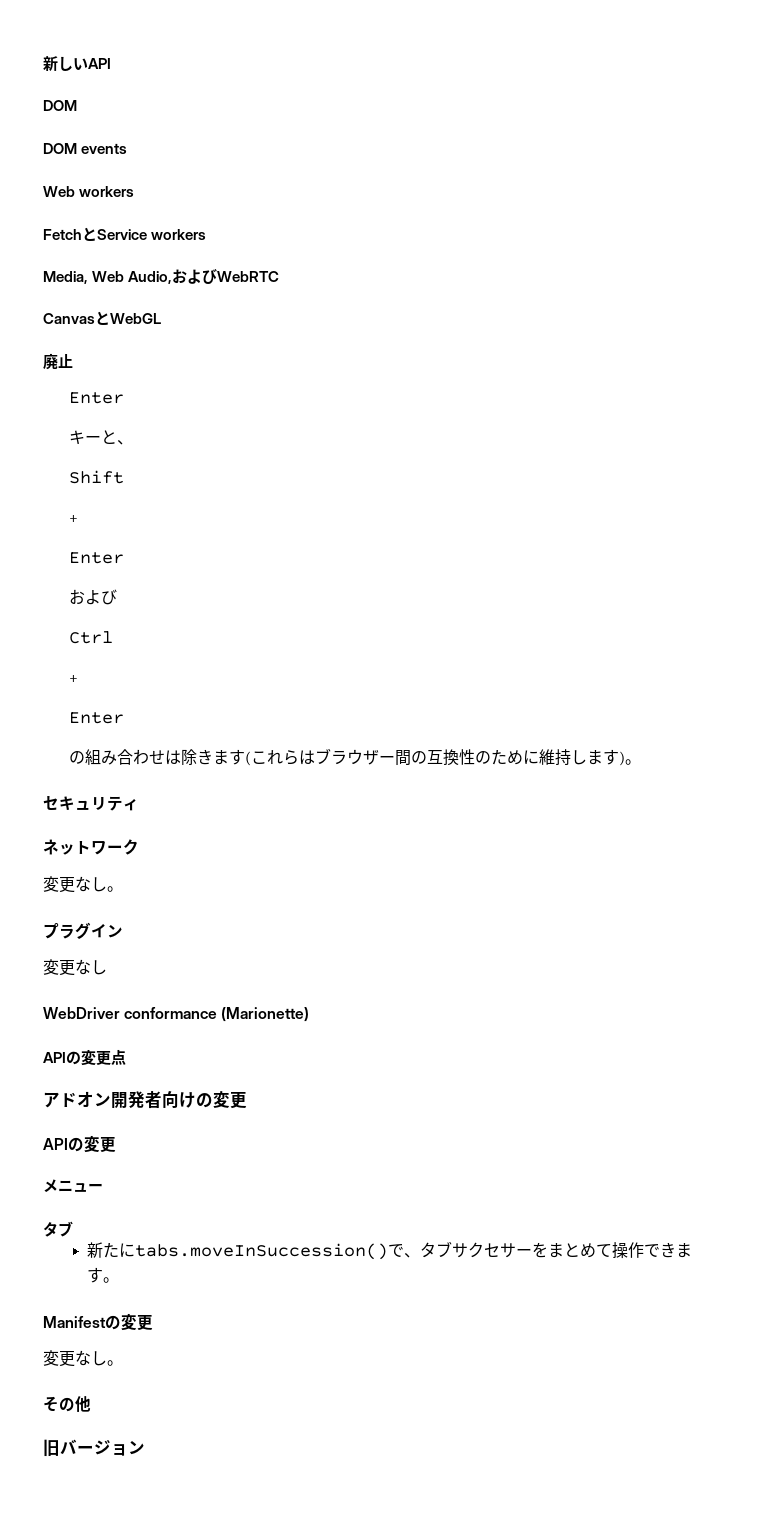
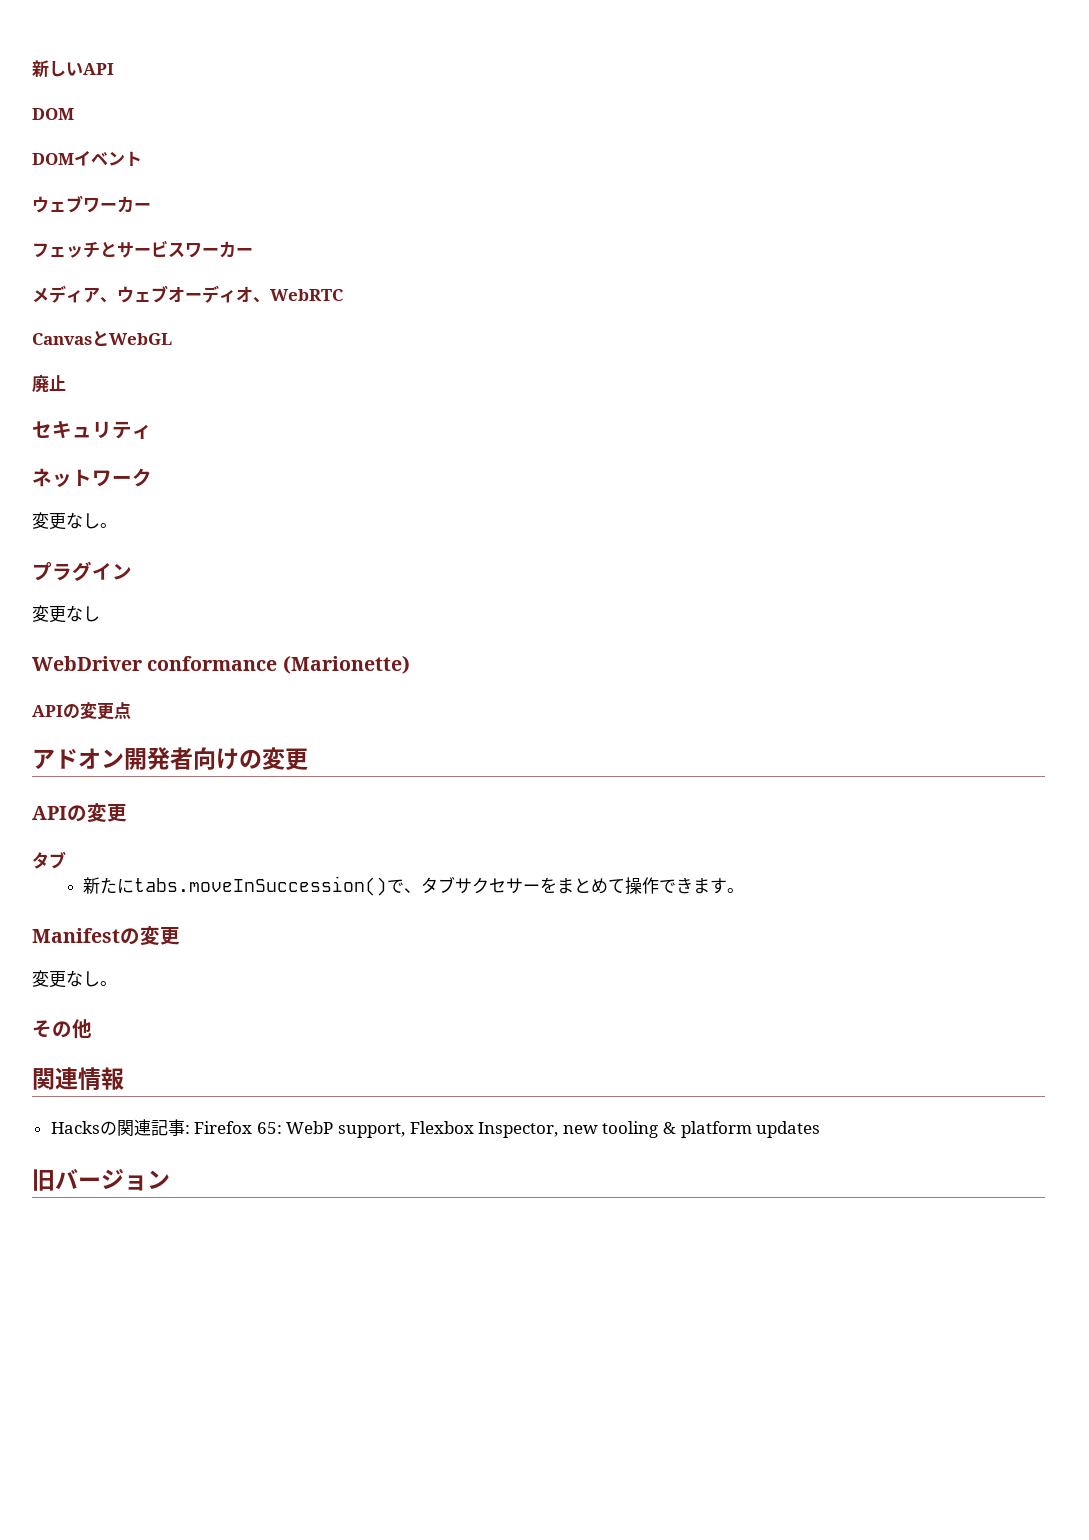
[81,143,128,154] [43,186,135,197] [43,227,207,241] [43,269,218,284] events // Web workers // FetchとService workers // Media, Web Audio,および -> [74,151,142,166] [32,195,151,213] [32,240,253,258] [32,285,270,303] イベント // ウェブワーカー // フェッチとサービスワーカー // メディア、ウェブオーディオ、
[69,392,125,404] [69,430,134,445] [69,470,125,484] [69,515,79,523] [69,552,125,564] [69,589,118,605] [69,631,114,644] [69,675,79,683] [69,712,125,724] [69,748,642,766] // Enter // キーと、 // Shift // + // Enter // および // Ctrl // + // Enter // の組み合わせは除きます(これらはブラウザー間の互換性のために維持します)。 -> (66, 383) none
[43,1179,103,1192] // メニュー -> (127, 813) none
(91, 1404) none -> [32,1067,124,1091] [50,1119,821,1138] // 関連情報 // Hacksの関連記事: Firefox 65: WebP support, Flexbox Inspector, new tooling & platform updates

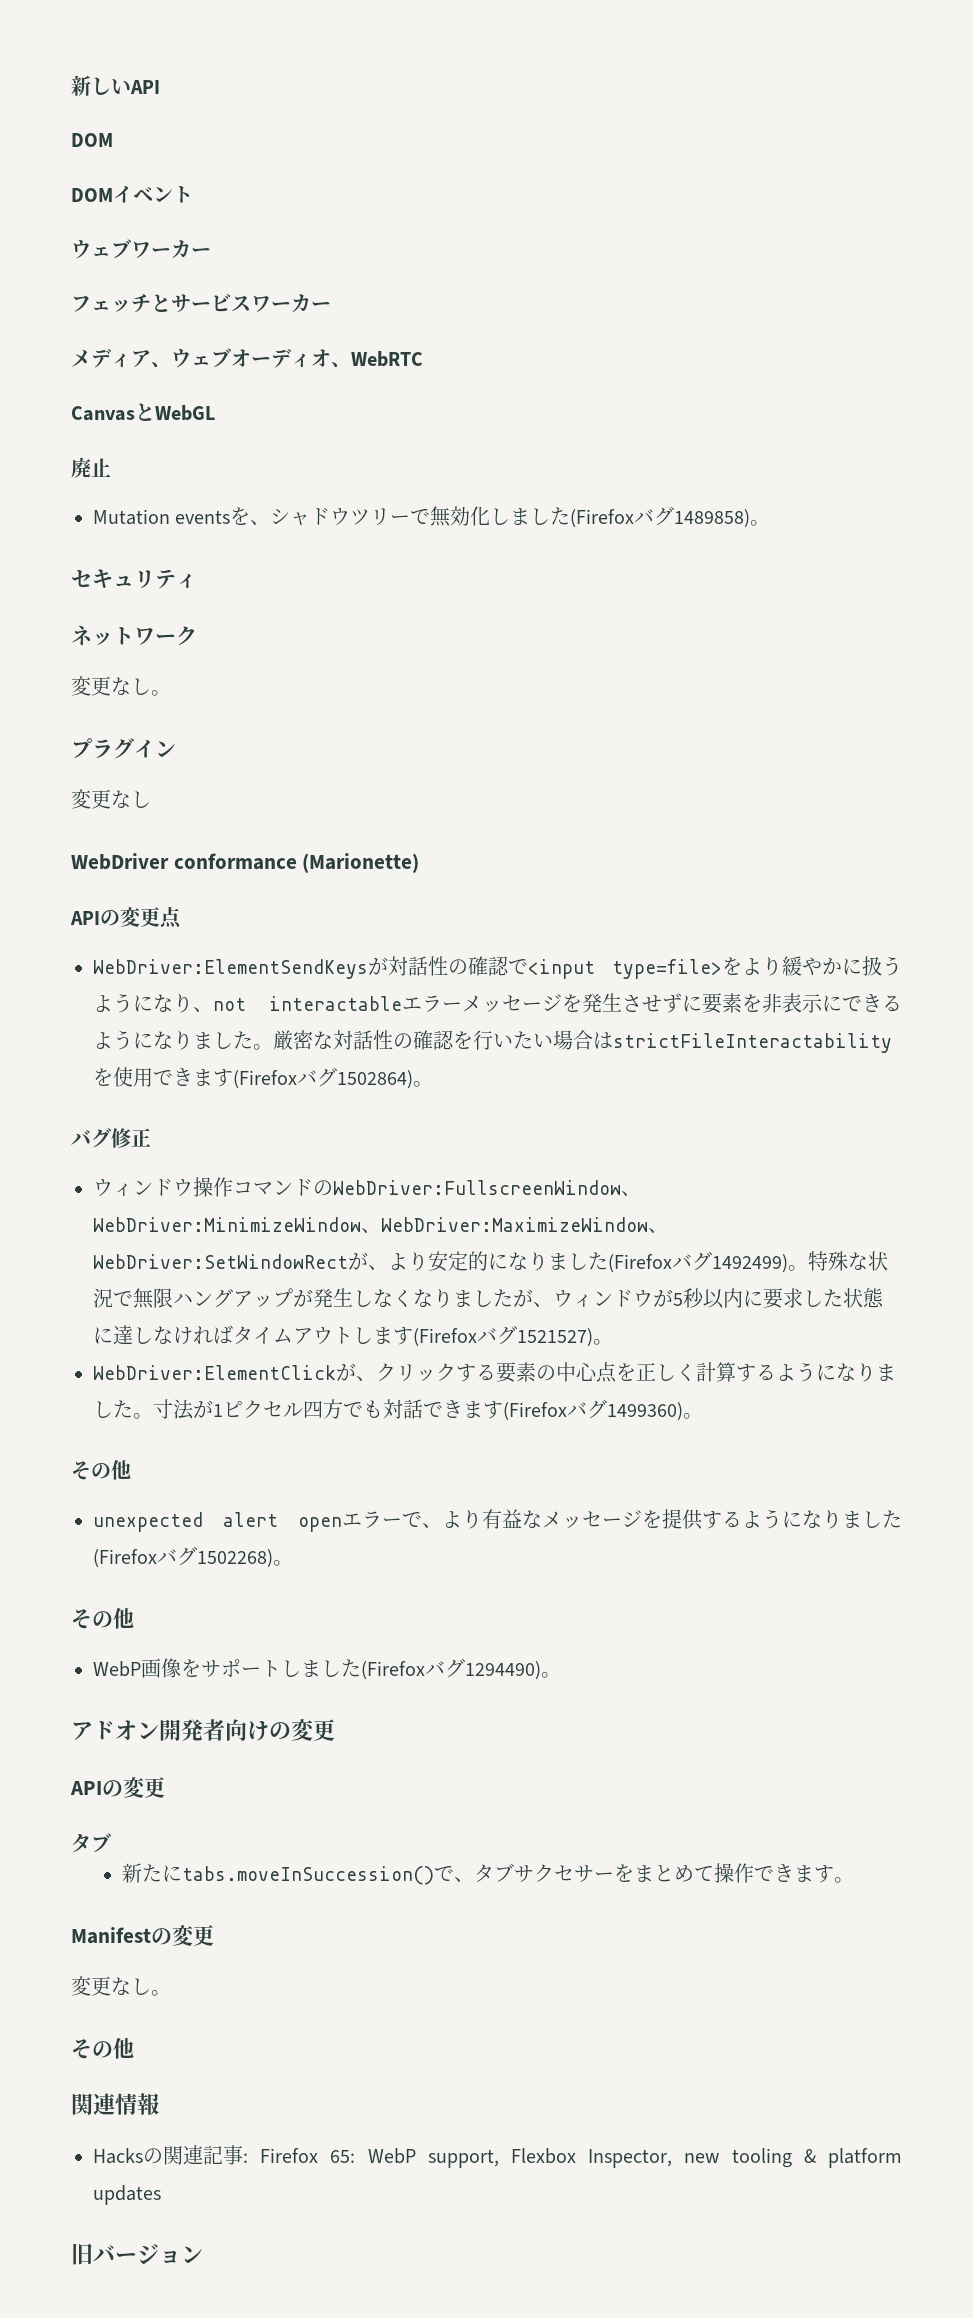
(66, 383) none -> [93,506,771,528] // Mutation eventsを、シャドウツリーで無効化しました(Firefoxバグ1489858)。
(131, 710) none -> [93,956,902,979] [93,993,902,1014] [93,1030,892,1053] [93,1067,433,1089] [71,1128,151,1148] [93,1177,641,1197] [93,1217,668,1233] [93,1251,888,1273] [93,1288,884,1309] [93,1325,613,1347] [93,1362,896,1383] [93,1399,703,1421] [71,1460,131,1480] [93,1509,902,1532] [93,1546,293,1568] [71,1607,134,1629] [93,1658,561,1680] // WebDriver:ElementSendKeysが対話性の確認で<input type=file>をより緩やかに扱うようになり、not interactableエラーメッセージを発生させずに要素を非表示にできるようになりました。厳密な対話性の確認を行いたい場合はstrictFileInteractabilityを使用できます(Firefoxバグ1502864)。 // バグ修正 // ウィンドウ操作コマンドのWebDriver:FullscreenWindow、WebDriver:MinimizeWindow、WebDriver:MaximizeWindow、WebDriver:SetWindowRectが、より安定的になりました(Firefoxバグ1492499)。特殊な状況で無限ハングアップが発生しなくなりましたが、ウィンドウが5秒以内に要求した状態に達しなければタイムアウトします(Firefoxバグ1521527)。 // WebDriver:ElementClickが、クリックする要素の中心点を正しく計算するようになりました。寸法が1ピクセル四方でも対話できます(Firefoxバグ1499360)。 // その他 // unexpected alert openエラーで、より有益なメッセージを提供するようになりました(Firefoxバグ1502268)。 // その他 // WebP画像をサポートしました(Firefoxバグ1294490)。

